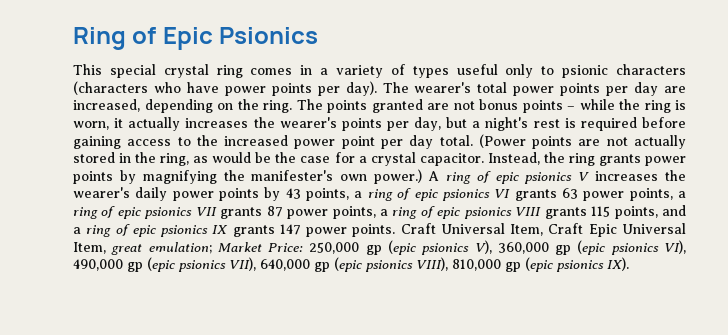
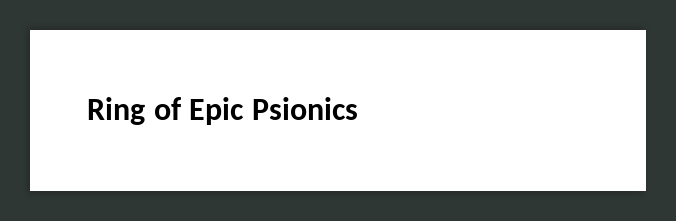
[73,64,686,78] [73,81,687,96] [73,99,686,113] [73,117,686,131] [73,134,686,149] [73,152,686,166] [73,169,686,184] [73,187,687,201] [73,205,687,219] [73,223,686,237] [73,240,686,255] [73,257,629,272] // This special crystal ring comes in a variety of types useful only to psionic characters (characters who have power points per day). The wearer's total power points per day are increased, depending on the ring. The points granted are not bonus points – while the ring is worn, it actually increases the wearer's points per day, but a night's rest is required before gaining access to the increased power point per day total. (Power points are not actually stored in the ring, as would be the case for a crystal capacitor. Instead, the ring grants power points by magnifying the manifester's own power.) A ring of epic psionics V increases the wearer's daily power points by 43 points, a ring of epic psionics VI grants 63 power points, a ring of epic psionics VII grants 87 power points, a ring of epic psionics VIII grants 115 points, and a ring of epic psionics IX grants 147 power points. Craft Universal Item, Craft Epic Universal Item, great emulation; Market Price: 250,000 gp (epic psionics V), 360,000 gp (epic psionics VI), 490,000 gp (epic psionics VII), 640,000 gp (epic psionics VIII), 810,000 gp (epic psionics IX). -> (358, 108) none

